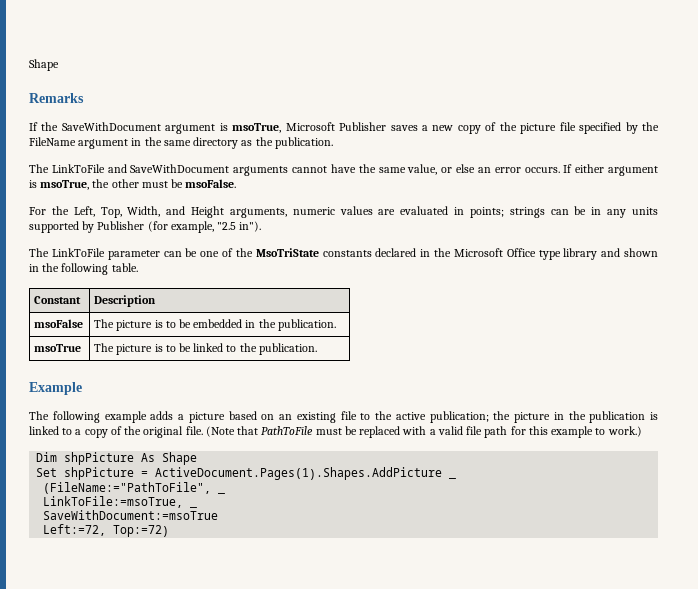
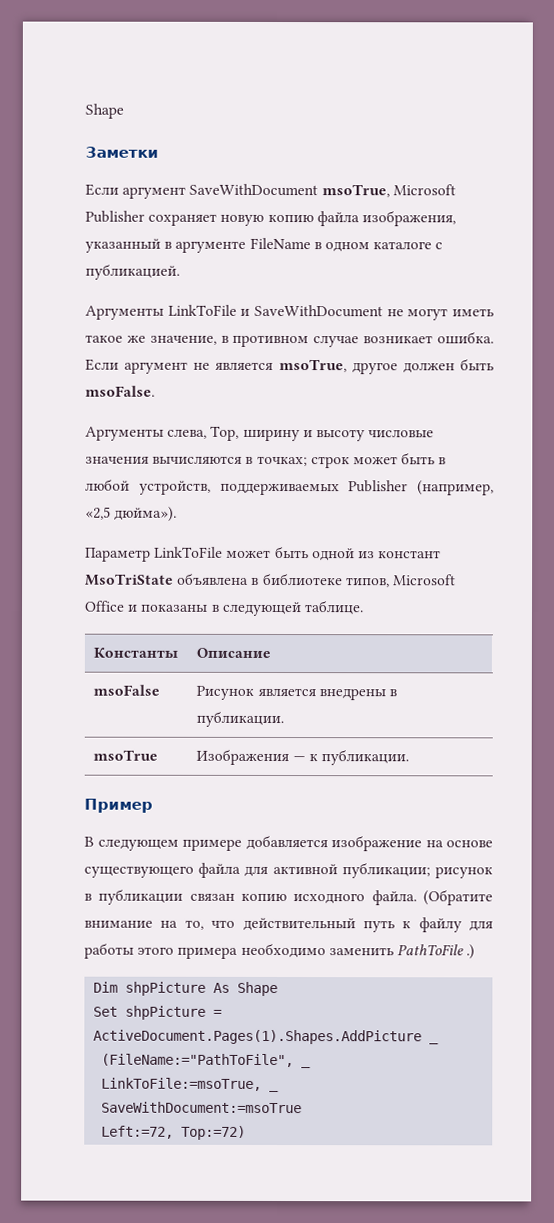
[29,59,59,71] [29,93,84,103] [29,122,660,134] [29,137,333,149] [29,164,658,176] [29,179,237,190] [29,206,659,218] [29,221,262,233] [29,248,659,260] [29,263,138,275] [34,296,82,304] [94,295,157,307] [34,319,84,328] [94,319,336,331] [34,344,82,352] [94,343,317,355] [29,382,82,395] [29,411,658,423] [29,426,642,438] Shape // Remarks // If the SaveWithDocument argument is msoTrue, Microsoft Publisher saves a new copy of the picture file specified by the FileName argument in the same directory as the publication. // The LinkToFile and SaveWithDocument arguments cannot have the same value, or else an error occurs. If either argument is msoTrue, the other must be msoFalse. // For the Left, Top, Width, and Height arguments, numeric values are evaluated in points; strings can be in any units supported by Publisher (for example, "2.5 in"). // The LinkToFile parameter can be one of the MsoTriState constants declared in the Microsoft Office type library and shown in the following table. // Constant | Description // msoFalse | The picture is to be embedded in the publication. // msoTrue | The picture is to be linked to the publication. // Example // The following example adds a picture based on an existing file to the active publication; the picture in the publication is linked to a copy of the original file. (Note that PathToFile must be replaced with a valid file path for this example to work.) -> [85,103,124,119] [85,146,159,158] [85,183,456,199] [85,210,456,227] [85,237,444,253] [85,263,180,280] [85,304,495,321] [85,331,494,348] [85,358,495,375] [85,385,155,397] [85,425,435,442] [85,452,447,469] [85,478,494,496] [85,506,178,522] [85,545,442,562] [85,572,456,588] [84,600,364,617] [93,647,179,659] [196,647,272,658] [93,684,161,696] [196,685,397,701] [196,710,285,728] [93,749,159,761] [196,748,409,766] [84,798,153,813] [84,834,493,852] [84,862,493,879] [84,888,493,906] [84,917,493,933] [84,942,476,960] Shape // Заметки // Если аргумент SaveWithDocument msoTrue, Microsoft Publisher сохраняет новую копию файла изображения, указанный в аргументе FileName в одном каталоге с публикацией. // Аргументы LinkToFile и SaveWithDocument не могут иметь такое же значение, в противном случае возникает ошибка. Если аргумент не является msoTrue, другое должен быть msoFalse. // Аргументы слева, Top, ширину и высоту числовые значения вычисляются в точках; строк может быть в любой устройств, поддерживаемых Publisher (например, «2,5 дюйма»). // Параметр LinkToFile может быть одной из констант MsoTriState объявлена в библиотеке типов, Microsoft Office и показаны в следующей таблице. // Константы | Описание // msoFalse | Рисунок является внедрены в публикации. // msoTrue | Изображения — к публикации. // Пример // В следующем примере добавляется изображение на основе существующего файла для активной публикации; рисунок в публикации связан копию исходного файла. (Обратите внимание на то, что действительный путь к файлу для работы этого примера необходимо заменить PathToFile .)

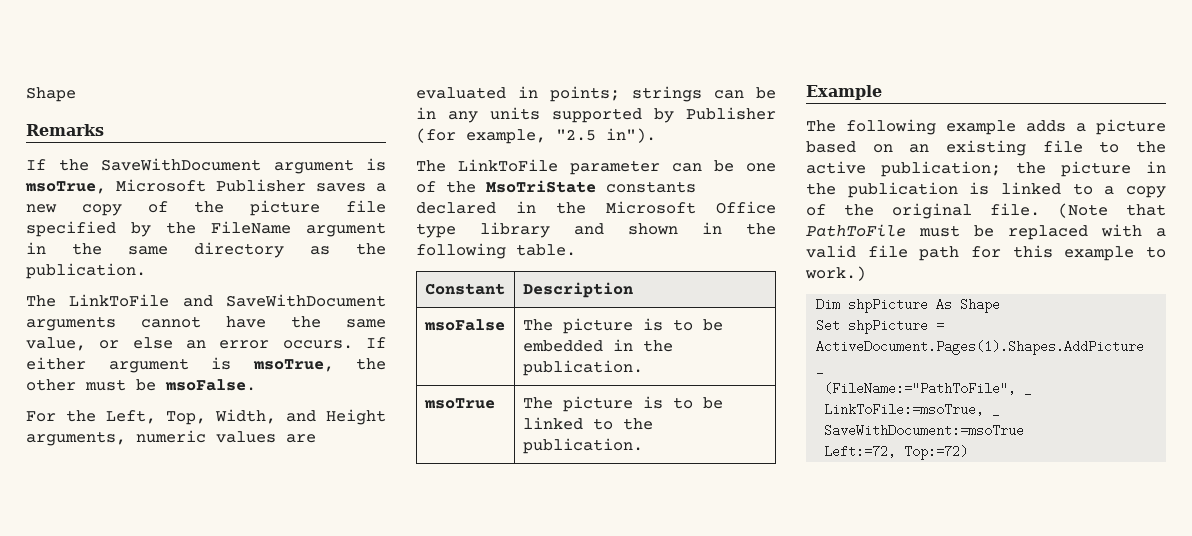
[85,103,124,119] [85,146,159,158] [85,183,456,199] [85,210,456,227] [85,237,444,253] [85,263,180,280] [85,304,495,321] [85,331,494,348] [85,358,495,375] [85,385,155,397] [85,425,435,442] [85,452,447,469] [85,478,494,496] [85,506,178,522] [85,545,442,562] [85,572,456,588] [84,600,364,617] [93,647,179,659] [196,647,272,658] [93,684,161,696] [196,685,397,701] [196,710,285,728] [93,749,159,761] [196,748,409,766] [84,798,153,813] [84,834,493,852] [84,862,493,879] [84,888,493,906] [84,917,493,933] [84,942,476,960] Shape // Заметки // Если аргумент SaveWithDocument msoTrue, Microsoft Publisher сохраняет новую копию файла изображения, указанный в аргументе FileName в одном каталоге с публикацией. // Аргументы LinkToFile и SaveWithDocument не могут иметь такое же значение, в противном случае возникает ошибка. Если аргумент не является msoTrue, другое должен быть msoFalse. // Аргументы слева, Top, ширину и высоту числовые значения вычисляются в точках; строк может быть в любой устройств, поддерживаемых Publisher (например, «2,5 дюйма»). // Параметр LinkToFile может быть одной из констант MsoTriState объявлена в библиотеке типов, Microsoft Office и показаны в следующей таблице. // Константы | Описание // msoFalse | Рисунок является внедрены в публикации. // msoTrue | Изображения — к публикации. // Пример // В следующем примере добавляется изображение на основе существующего файла для активной публикации; рисунок в публикации связан копию исходного файла. (Обратите внимание на то, что действительный путь к файлу для работы этого примера необходимо заменить PathToFile .) -> [26,87,76,102] [26,124,104,136] [26,158,386,174] [25,179,386,194] [26,200,386,216] [26,221,386,237] [26,242,386,258] [26,263,146,279] [26,294,386,307] [26,316,386,331] [26,337,386,351] [26,357,386,373] [26,379,256,391] [26,409,386,425] [26,430,316,446] [416,86,776,102] [416,107,776,123] [416,128,656,144] [416,159,776,175] [416,180,696,193] [416,201,776,214] [416,222,776,238] [416,243,576,259] [424,283,505,295] [522,282,633,298] [423,319,505,331] [522,318,723,334] [522,339,673,352] [522,360,643,376] [423,398,495,409] [522,396,723,412] [522,417,653,430] [522,438,643,454] [806,85,882,100] [806,119,1166,135] [806,140,1166,156] [806,161,1166,177] [806,182,1166,198] [806,203,1166,219] [806,224,1166,240] [806,245,1166,261] [805,266,866,281] Shape // Remarks // If the SaveWithDocument argument is msoTrue, Microsoft Publisher saves a new copy of the picture file specified by the FileName argument in the same directory as the publication. // The LinkToFile and SaveWithDocument arguments cannot have the same value, or else an error occurs. If either argument is msoTrue, the other must be msoFalse. // For the Left, Top, Width, and Height arguments, numeric values are evaluated in points; strings can be in any units supported by Publisher (for example, "2.5 in"). // The LinkToFile parameter can be one of the MsoTriState constants declared in the Microsoft Office type library and shown in the following table. // Constant | Description // msoFalse | The picture is to be embedded in the publication. // msoTrue | The picture is to be linked to the publication. // Example // The following example adds a picture based on an existing file to the active publication; the picture in the publication is linked to a copy of the original file. (Note that PathToFile must be replaced with a valid file path for this example to work.)

